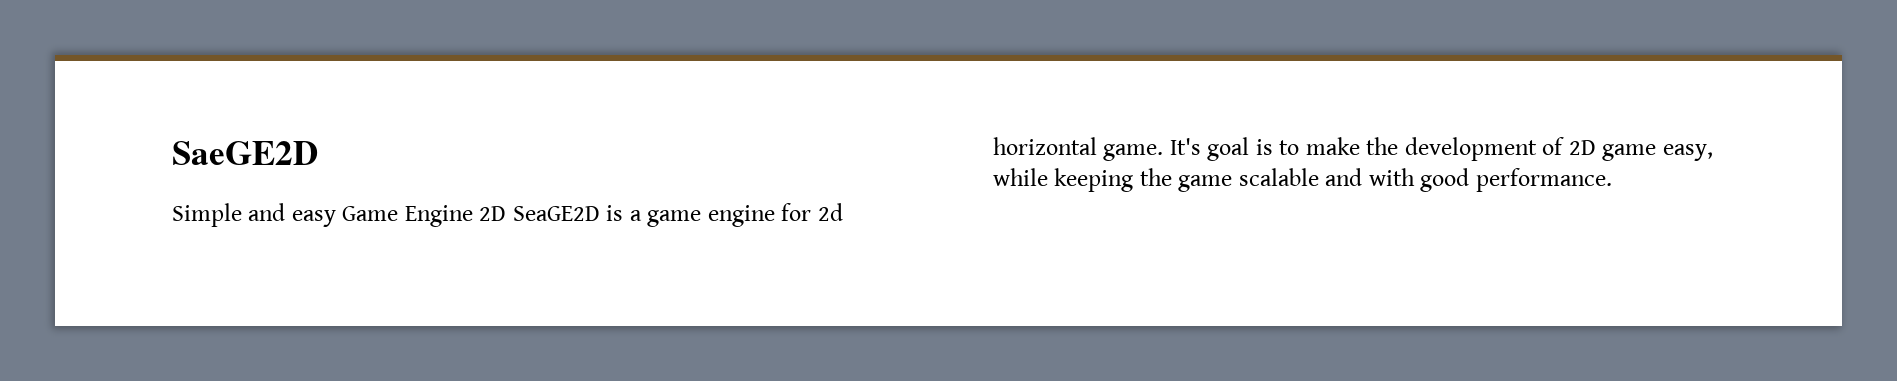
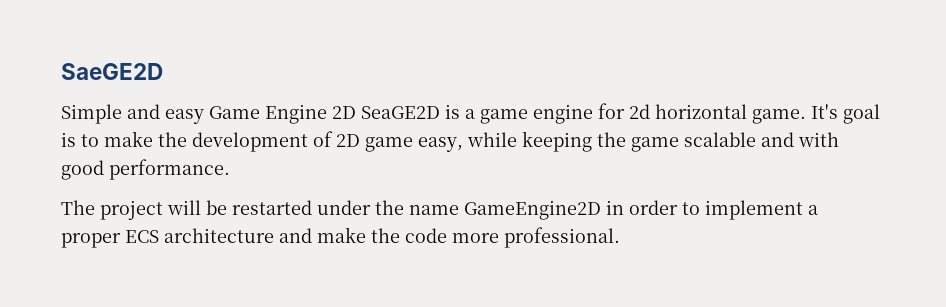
(1612, 180) none -> [61,200,818,220] [61,227,620,248] // The project will be restarted under the name GameEngine2D in order to implement a proper ECS architecture and make the code more professional.

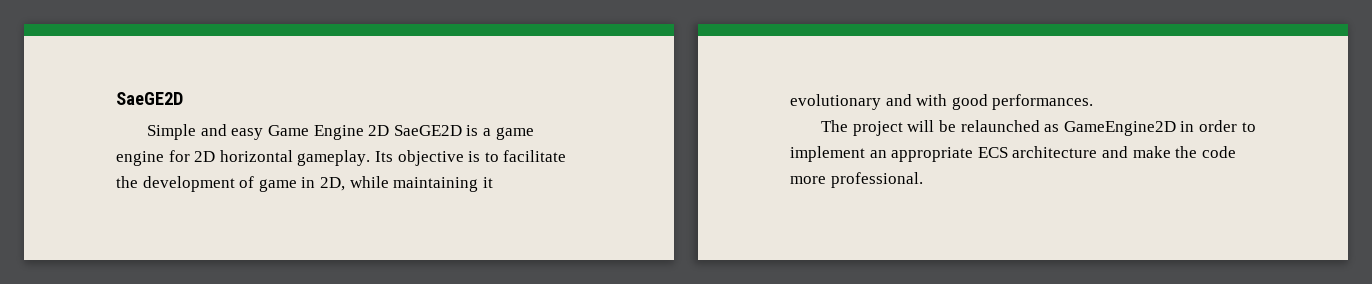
[361,106,440,119] SeaGE2D -> [393,125,462,136] SaeGE2D
[629,104,880,124] 2d horizontal game. It's goal -> [194,150,464,166] 2D horizontal gameplay. Its objective
[104,131,153,147] make -> [503,150,567,162] facilitate
[336,131,756,152] 2D game easy, while keeping the game scalable -> [258,176,493,192] [790,94,881,110] game in 2D, while maintaining it evolutionary
[109,159,230,180] performance. -> [992,94,1094,110] performances.
[232,200,459,215] restarted under the name -> [960,120,1060,132] relaunched as
[808,205,818,215] [61,233,121,248] a proper -> [869,147,974,162] an appropriate

